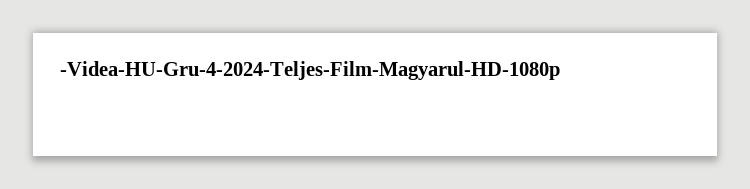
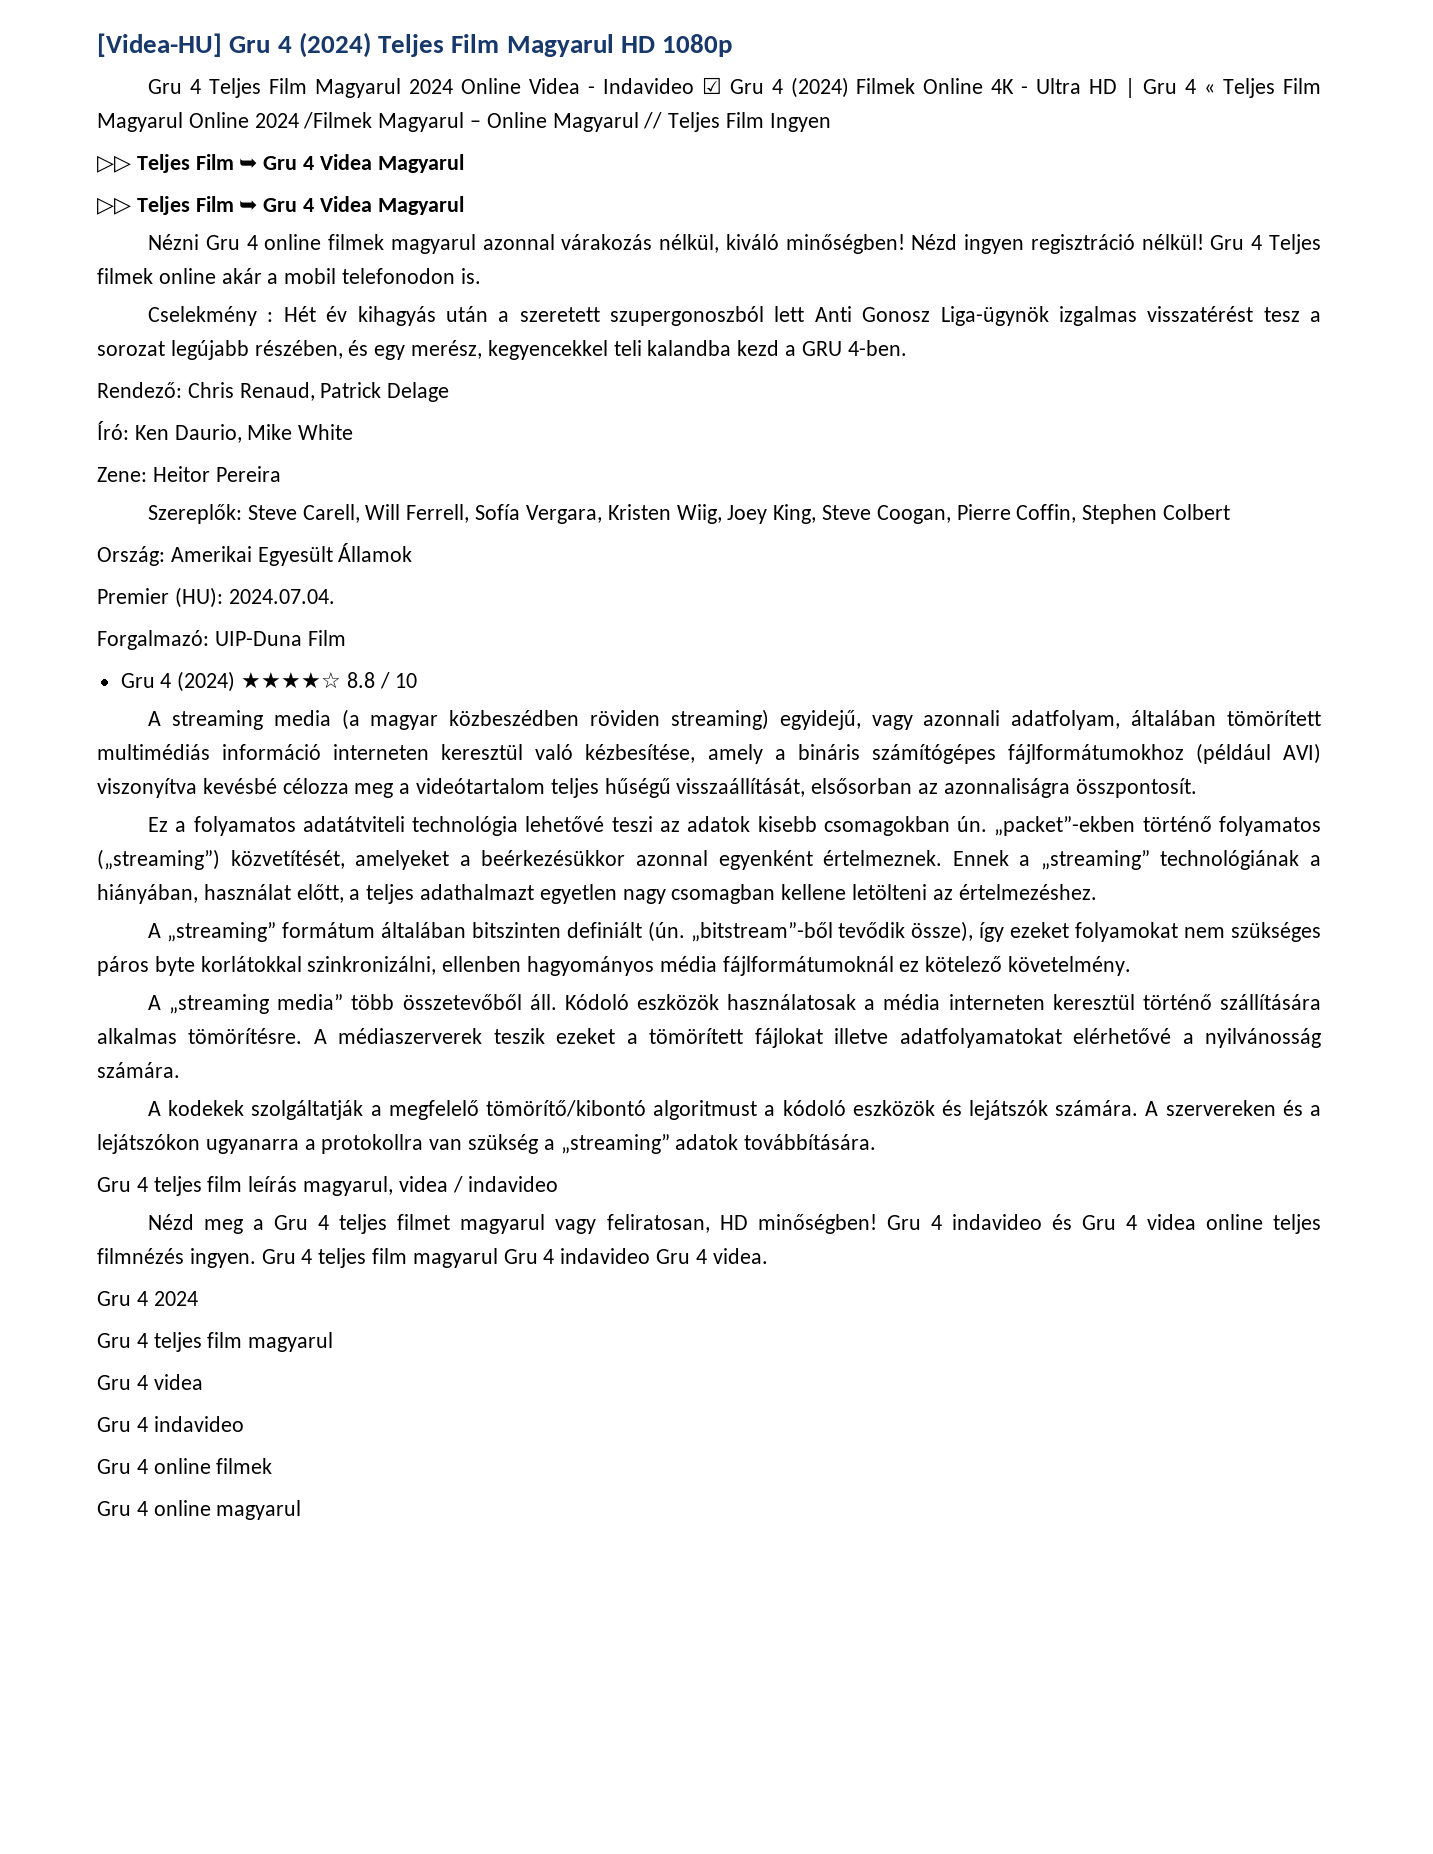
[60,61,560,80] -Videa-HU-Gru-4-2024-Teljes-Film-Magyarul-HD-1080p -> [97,32,733,58] [148,77,1321,98] [97,112,831,132] [97,154,464,173] [97,196,464,215] [148,234,1321,254] [97,268,481,284] [148,306,1321,326] [97,340,907,360] [97,382,450,402] [97,421,354,443] [97,466,281,482] [148,504,1230,524] [97,543,413,566] [97,587,335,608] [97,630,346,650] [120,671,418,692] [148,709,1321,730] [97,743,1321,764] [97,778,1197,798] [148,816,1321,836] [97,849,1321,870] [97,884,1097,904] [148,921,1322,942] [97,956,1132,976] [148,994,1321,1014] [97,1028,1321,1048] [97,1062,180,1078] [148,1100,1321,1120] [97,1134,877,1154] [97,1176,559,1196] [148,1214,1322,1234] [97,1248,768,1268] [97,1291,198,1306] [97,1332,334,1352] [97,1374,203,1390] [97,1416,244,1432] [97,1458,273,1474] [97,1500,302,1520] [Videa-HU] Gru 4 (2024) Teljes Film Magyarul HD 1080p // Gru 4 Teljes Film Magyarul 2024 Online Videa - Indavideo ☑ Gru 4 (2024) Filmek Online 4K - Ultra HD | Gru 4 « Teljes Film Magyarul Online 2024 /Filmek Magyarul – Online Magyarul // Teljes Film Ingyen // ▷▷ Teljes Film ➥ Gru 4 Videa Magyarul // ▷▷ Teljes Film ➥ Gru 4 Videa Magyarul // Nézni Gru 4 online filmek magyarul azonnal várakozás nélkül, kiváló minőségben! Nézd ingyen regisztráció nélkül! Gru 4 Teljes filmek online akár a mobil telefonodon is. // Cselekmény : Hét év kihagyás után a szeretett szupergonoszból lett Anti Gonosz Liga-ügynök izgalmas visszatérést tesz a sorozat legújabb részében, és egy merész, kegyencekkel teli kalandba kezd a GRU 4-ben. // Rendező: Chris Renaud, Patrick Delage // Író: Ken Daurio, Mike White // Zene: Heitor Pereira // Szereplők: Steve Carell, Will Ferrell, Sofía Vergara, Kristen Wiig, Joey King, Steve Coogan, Pierre Coffin, Stephen Colbert // Ország: Amerikai Egyesült Államok // Premier (HU): 2024.07.04. // Forgalmazó: UIP-Duna Film // Gru 4 (2024) ★★★★☆ 8.8 / 10 // A streaming media (a magyar közbeszédben röviden streaming) egyidejű, vagy azonnali adatfolyam, általában tömörített multimédiás információ interneten keresztül való kézbesítése, amely a bináris számítógépes fájlformátumokhoz (például AVI) viszonyítva kevésbé célozza meg a videótartalom teljes hűségű visszaállítását, elsősorban az azonnaliságra összpontosít. // Ez a folyamatos adatátviteli technológia lehetővé teszi az adatok kisebb csomagokban ún. „packet”-ekben történő folyamatos („streaming”) közvetítését, amelyeket a beérkezésükkor azonnal egyenként értelmeznek. Ennek a „streaming” technológiának a hiányában, használat előtt, a teljes adathalmazt egyetlen nagy csomagban kellene letölteni az értelmezéshez. // A „streaming” formátum általában bitszinten definiált (ún. „bitstream”-ből tevődik össze), így ezeket folyamokat nem szükséges páros byte korlátokkal szinkronizálni, ellenben hagyományos média fájlformátumoknál ez kötelező követelmény. // A „streaming media” több összetevőből áll. Kódoló eszközök használatosak a média interneten keresztül történő szállítására alkalmas tömörítésre. A médiaszerverek teszik ezeket a tömörített fájlokat illetve adatfolyamatokat elérhetővé a nyilvánosság számára. // A kodekek szolgáltatják a megfelelő tömörítő/kibontó algoritmust a kódoló eszközök és lejátszók számára. A szervereken és a lejátszókon ugyanarra a protokollra van szükség a „streaming” adatok továbbítására. // Gru 4 teljes film leírás magyarul, videa / indavideo // Nézd meg a Gru 4 teljes filmet magyarul vagy feliratosan, HD minőségben! Gru 4 indavideo és Gru 4 videa online teljes filmnézés ingyen. Gru 4 teljes film magyarul Gru 4 indavideo Gru 4 videa. // Gru 4 2024 // Gru 4 teljes film magyarul // Gru 4 videa // Gru 4 indavideo // Gru 4 online filmek // Gru 4 online magyarul

